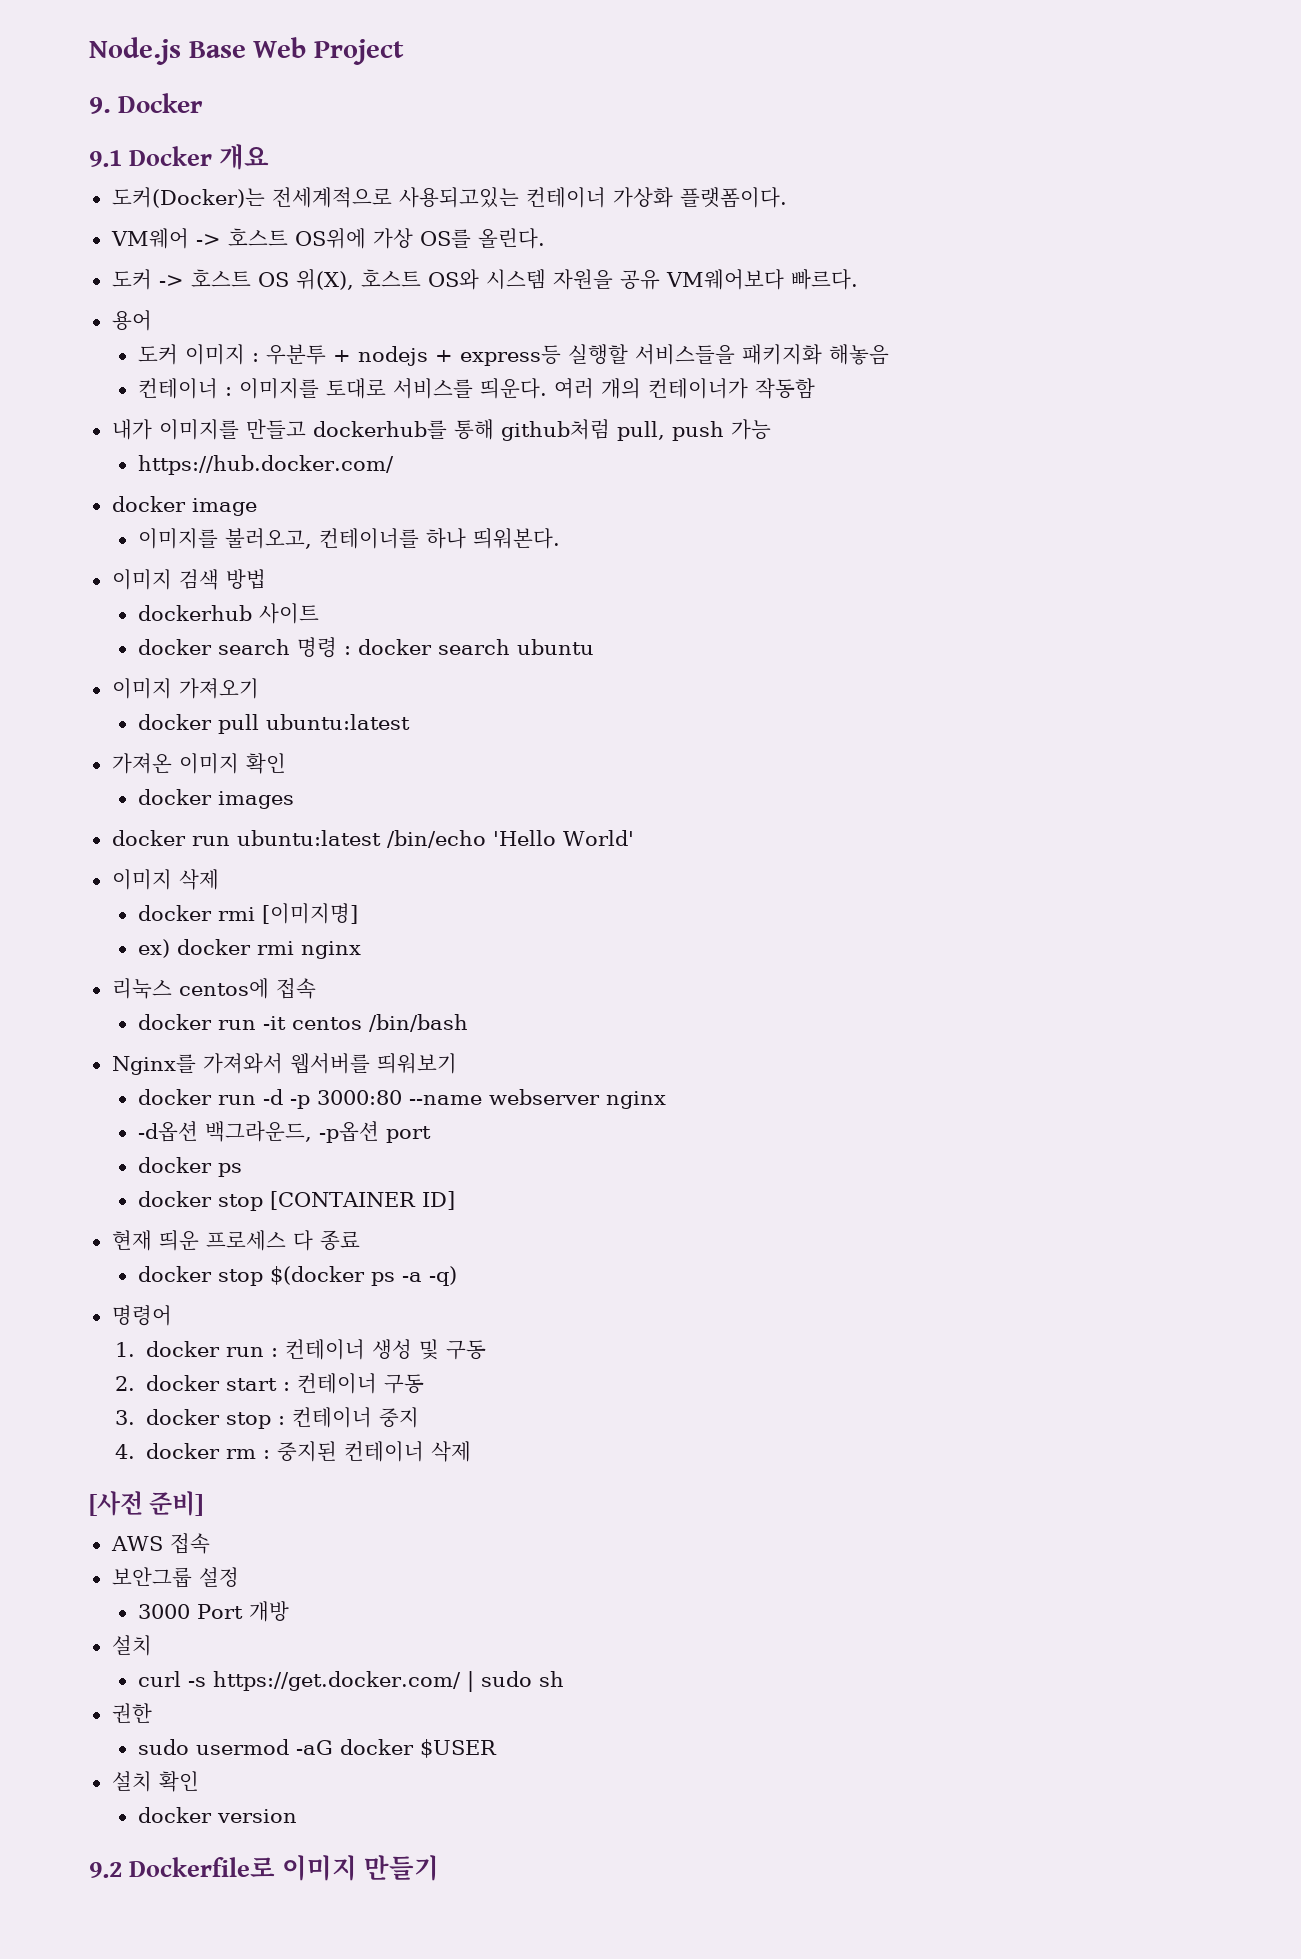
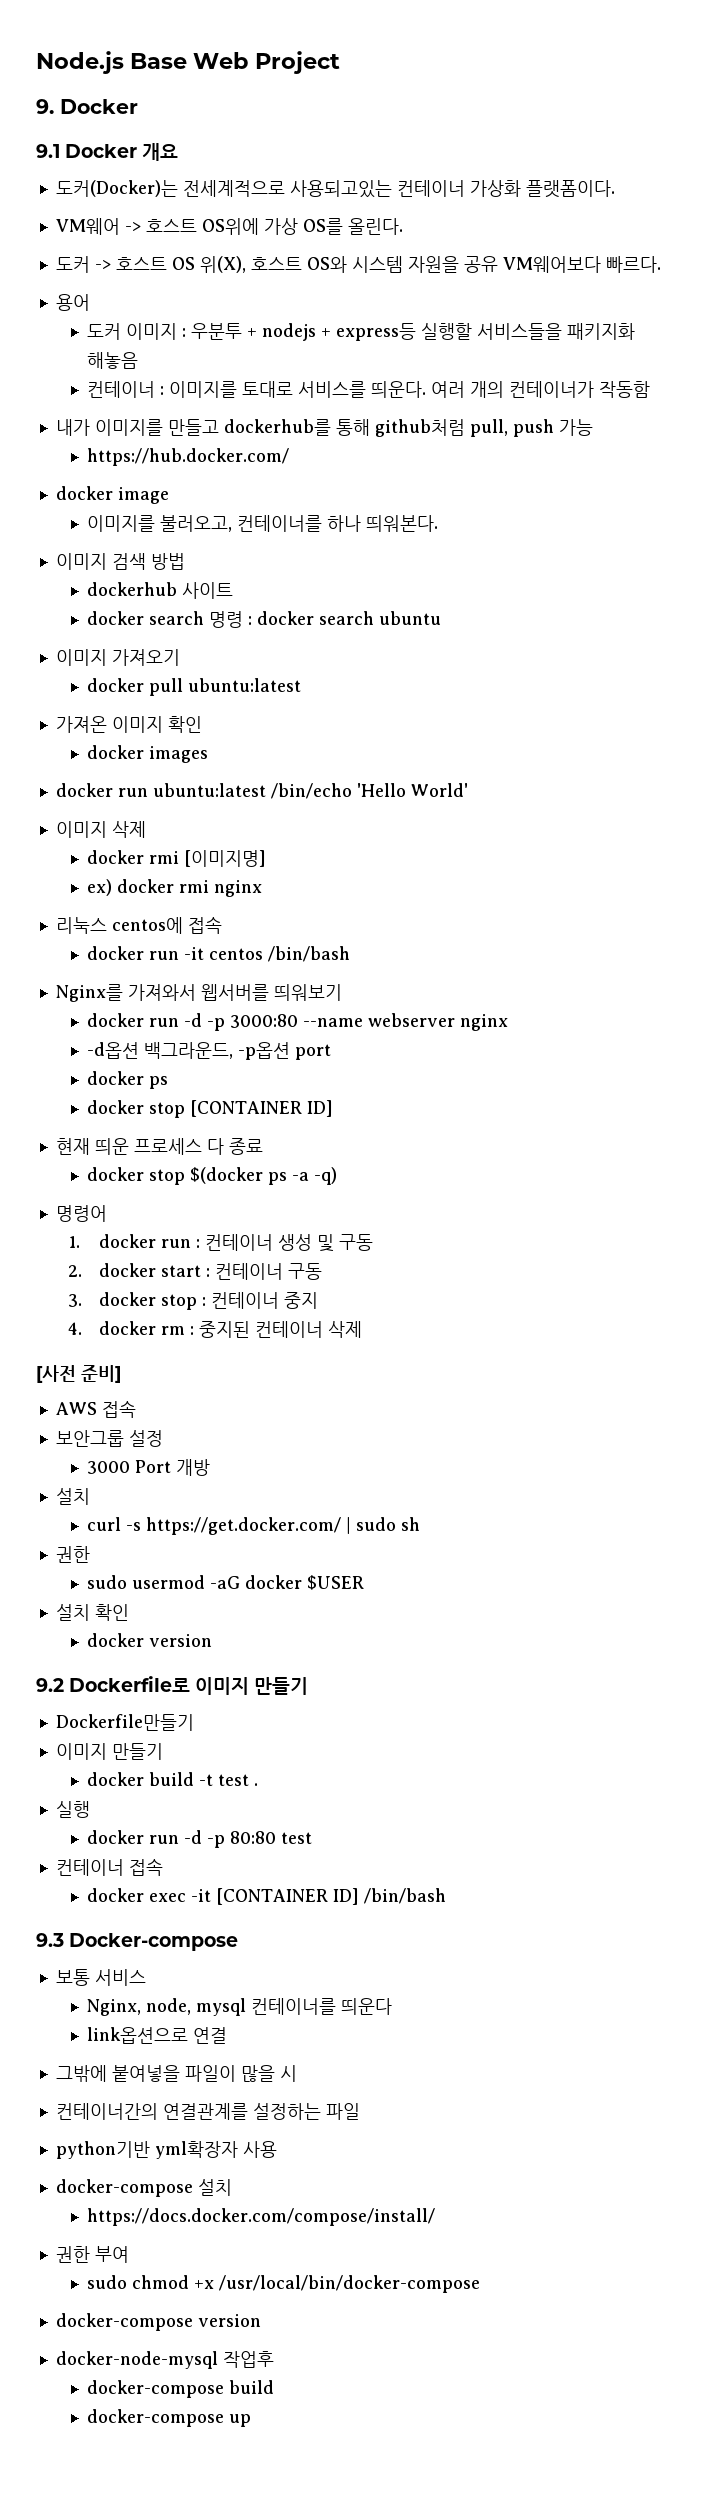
(439, 1868) none -> [55,1714,194,1731] [55,1743,163,1760] [87,1772,259,1786] [55,1801,90,1818] [87,1830,313,1848] [55,1858,163,1876] [87,1888,447,1905] [36,1933,239,1951] [55,1969,146,1986] [87,1998,393,2016] [87,2027,228,2044] [55,2065,297,2082] [55,2103,360,2120] [55,2141,277,2159] [55,2179,232,2197] [87,2208,436,2226] [55,2246,129,2263] [87,2275,481,2293] [55,2313,261,2331] [55,2351,274,2369] [87,2380,275,2398] [87,2409,252,2427] // Dockerfile만들기 // 이미지 만들기 // docker build -t test . // 실행 // docker run -d -p 80:80 test // 컨테이너 접속 // docker exec -it [CONTAINER ID] /bin/bash // 9.3 Docker-compose // 보통 서비스 // Nginx, node, mysql 컨테이너를 띄운다 // link옵션으로 연결 // 그밖에 붙여넣을 파일이 많을 시 // 컨테이너간의 연결관계를 설정하는 파일 // python기반 yml확장자 사용 // docker-compose 설치 // https://docs.docker.com/compose/install/ // 권한 부여 // sudo chmod +x /usr/local/bin/docker-compose // docker-compose version // docker-node-mysql 작업후 // docker-compose build // docker-compose up

